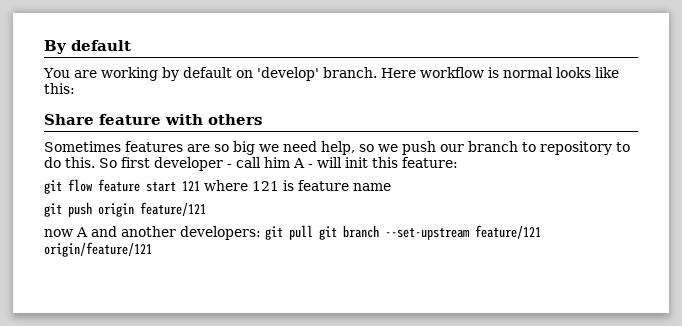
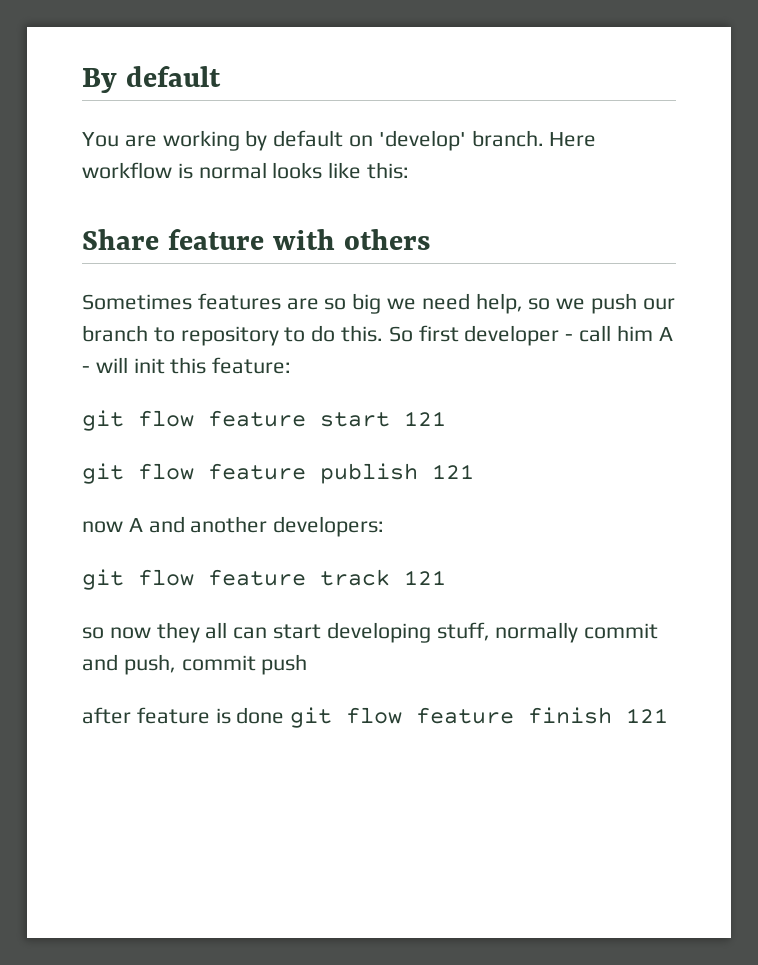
[204,180,391,191] [44,202,206,217] where 121 is feature name // git push origin feature/121 -> [82,463,474,484] // git flow feature publish 121
[265,225,541,240] [44,242,152,257] git pull git branch --set-upstream feature/121 origin/feature/121 -> [82,569,446,590] [82,622,659,643] [82,654,308,675] [82,707,669,728] // git flow feature track 121 // so now they all can start developing stuff, normally commit and push, commit push // after feature is done git flow feature finish 121

